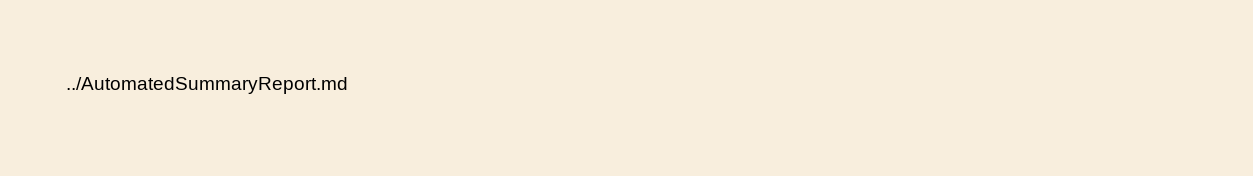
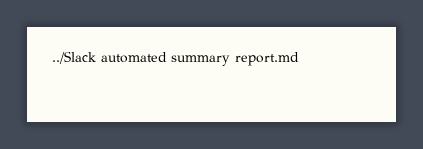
[66,77,348,94] ../AutomatedSummaryReport.md -> [52,51,299,66] ../Slack automated summary report.md

